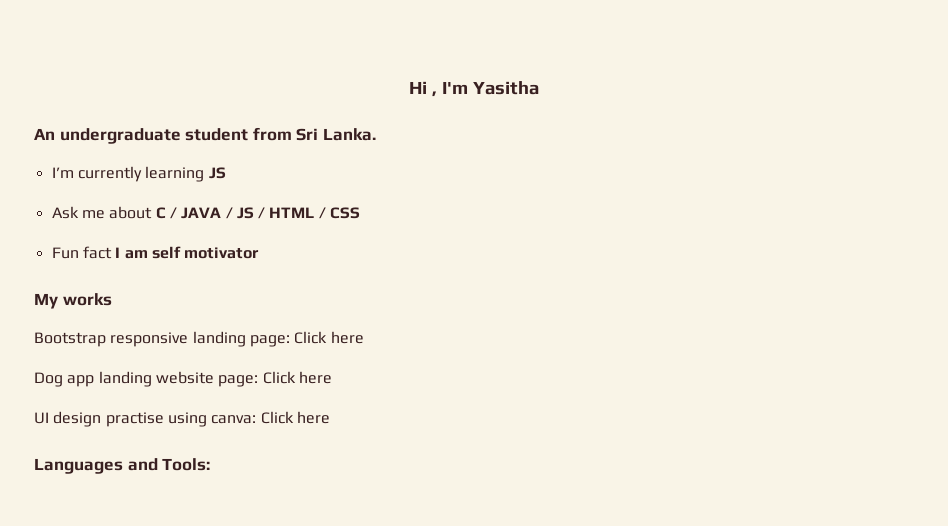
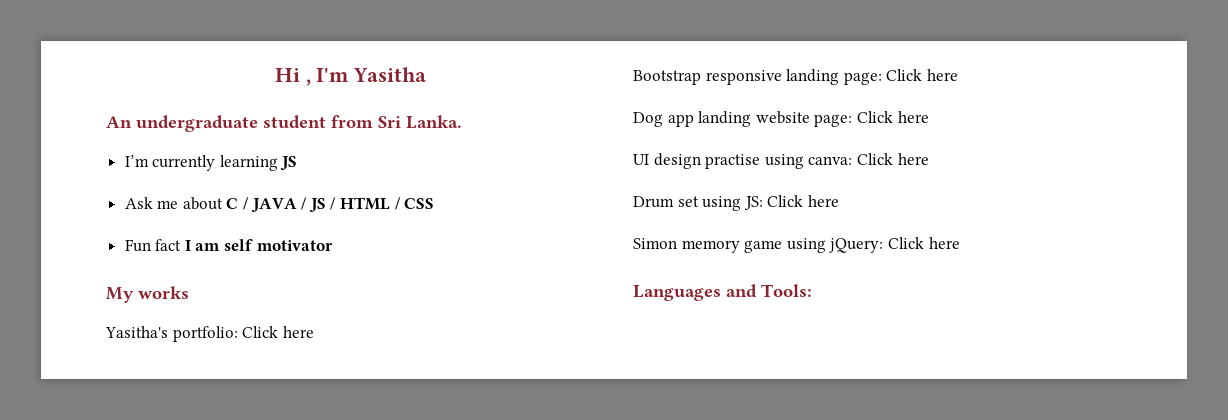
(112, 299) none -> [105,326,314,342] // Yasitha's portfolio: Click here
(330, 417) none -> [633,195,839,211] [633,237,960,253] // Drum set using JS: Click here // Simon memory game using jQuery: Click here

